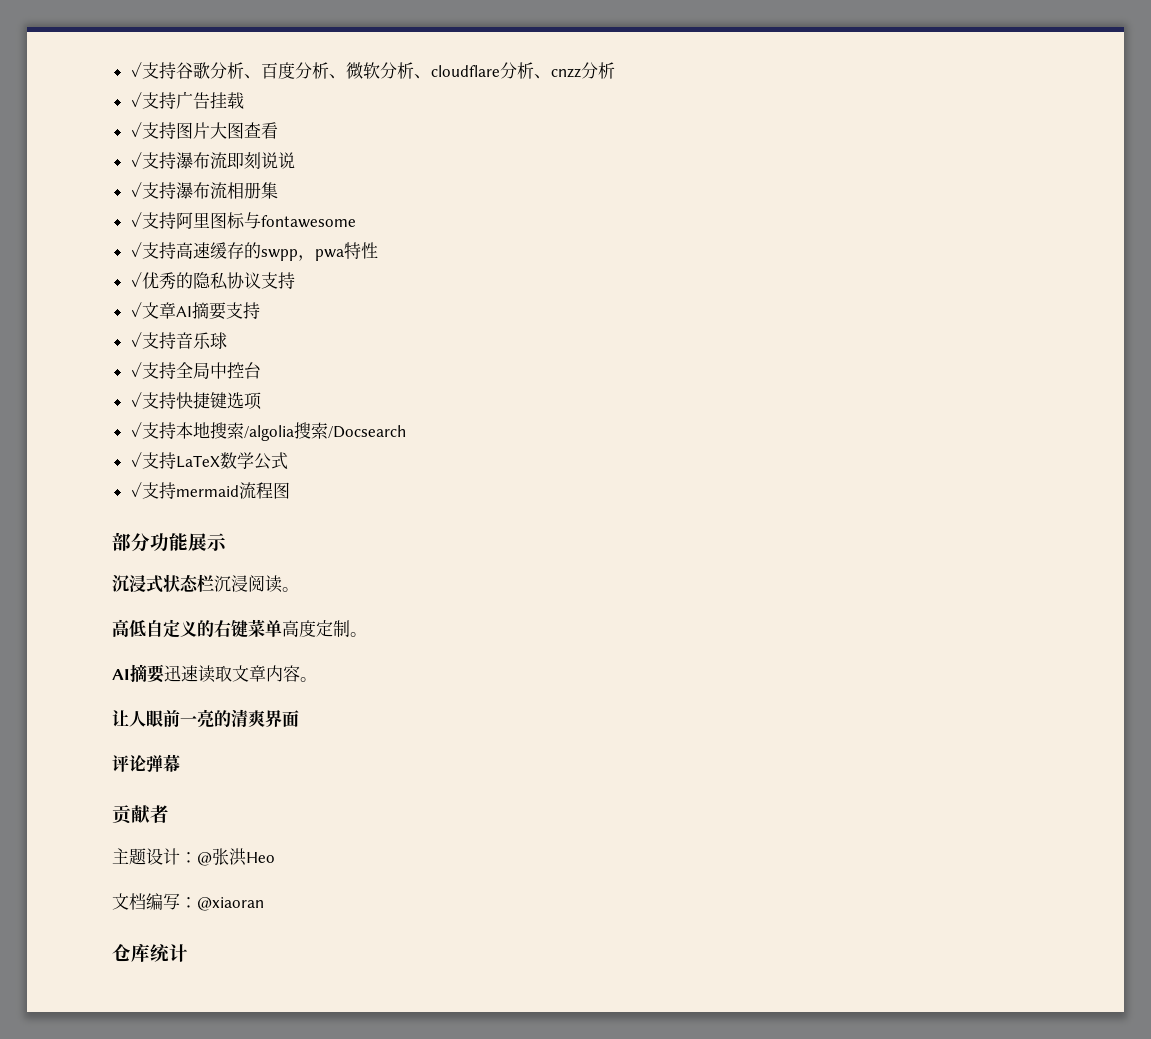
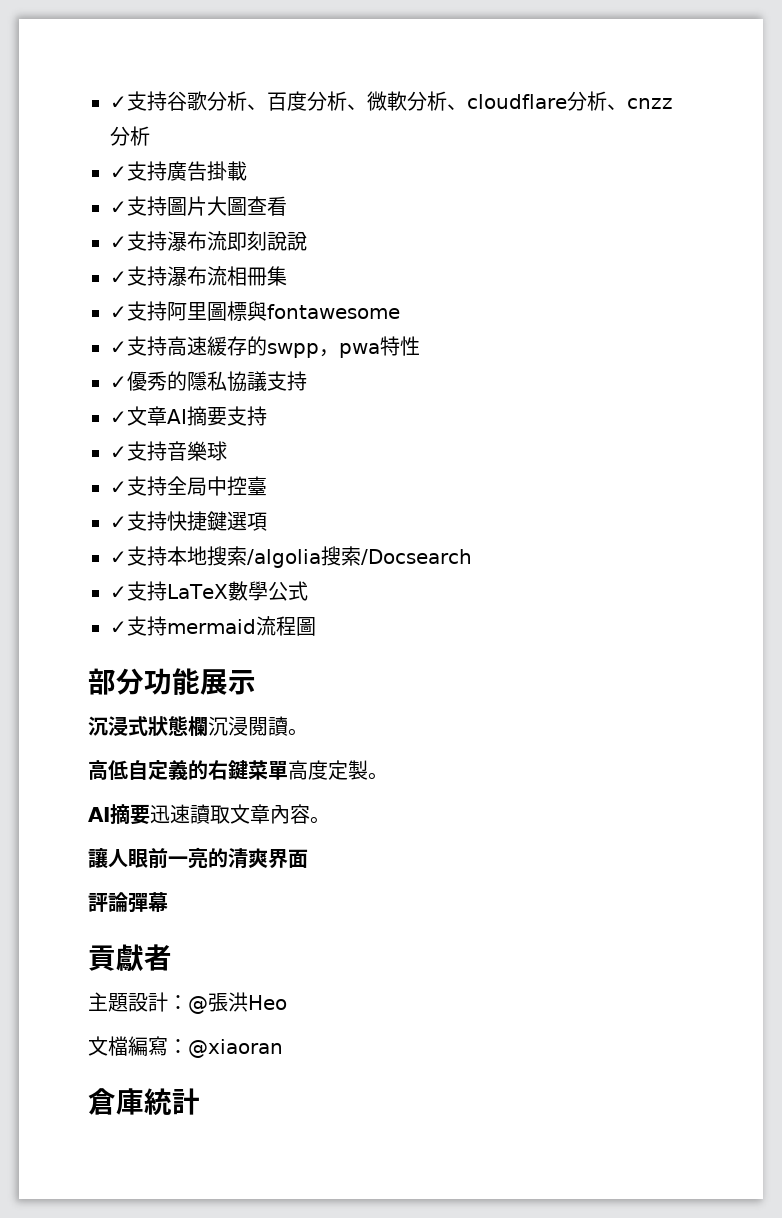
[362,62,380,79] 软 -> [387,91,407,111] 軟
[175,91,244,109] [130,122,244,139] 广告挂载 // ✓支持图片大图 -> [167,161,247,181] [110,196,247,216] 廣告掛載 // ✓支持圖片大圖
[260,152,295,169] 说说 -> [267,232,307,251] 說說
[243,182,261,199] 册 -> [247,267,267,286] 冊
[209,212,261,229] 图标与 -> [207,301,267,321] 圖標與
[209,242,227,259] 缓 -> [207,336,227,356] 緩
[141,272,261,290] 优秀的隐私协议 -> [127,371,267,392] 優秀的隱私協議
[192,332,211,349] 乐 -> [187,441,207,461] 樂
[243,362,261,379] 台 -> [247,476,267,496] 臺
[209,392,262,410] 键选项 -> [207,511,267,531] 鍵選項
[219,452,254,469] 数学 -> [227,581,268,601] 數學
[272,482,290,499] 图 -> [296,617,316,636] 圖
[163,574,282,593] 状态栏沉浸阅读 -> [148,716,288,736] 狀態欄沉浸閱讀
[180,619,350,638] 义的右键菜单高度定制 -> [168,760,368,780] 義的右鍵菜單高度定製
[198,665,283,683] 读取文章内 -> [190,804,290,824] 讀取文章內
[112,710,129,727] 让 -> [88,848,108,868] 讓
[112,755,163,772] 评论弹 -> [88,892,148,913] 評論彈
[112,805,151,825] 贡献 -> [88,944,144,972] 貢獻
[129,848,229,866] 题设计：@张 -> [108,992,228,1014] 題設計：@張
[129,893,180,910] 档编写 -> [108,1036,168,1056] 檔編寫
[112,943,188,962] 仓库统计 -> [88,1088,200,1116] 倉庫統計

